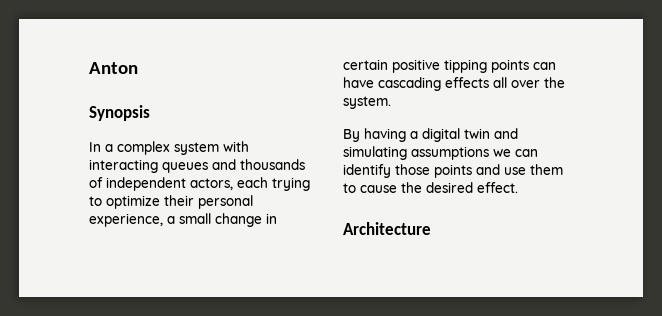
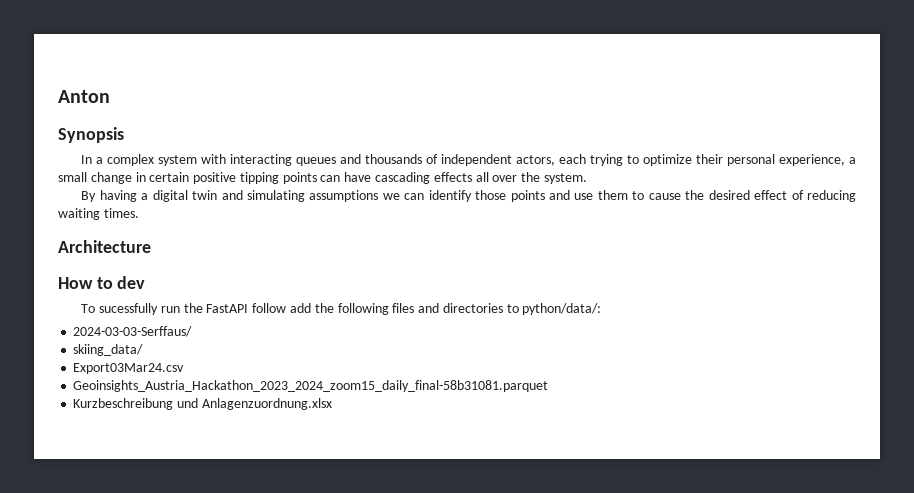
[477,182,518,193] [343,222,431,235] effect. // Architecture -> [754,190,857,202] [58,208,139,220] [58,240,151,253] [58,276,146,289] [81,303,602,315] [73,326,193,337] [73,344,144,356] [73,363,185,374] [73,380,549,392] [73,398,332,410] effect of reducing waiting times. // Architecture // How to dev // To sucessfully run the FastAPI follow add the following files and directories to python/data/: // 2024-03-03-Serffaus/ // skiing_data/ // Export03Mar24.csv // Geoinsights_Austria_Hackathon_2023_2024_zoom15_daily_final-58b31081.parquet // Kurzbeschreibung und Anlagenzuordnung.xlsx

